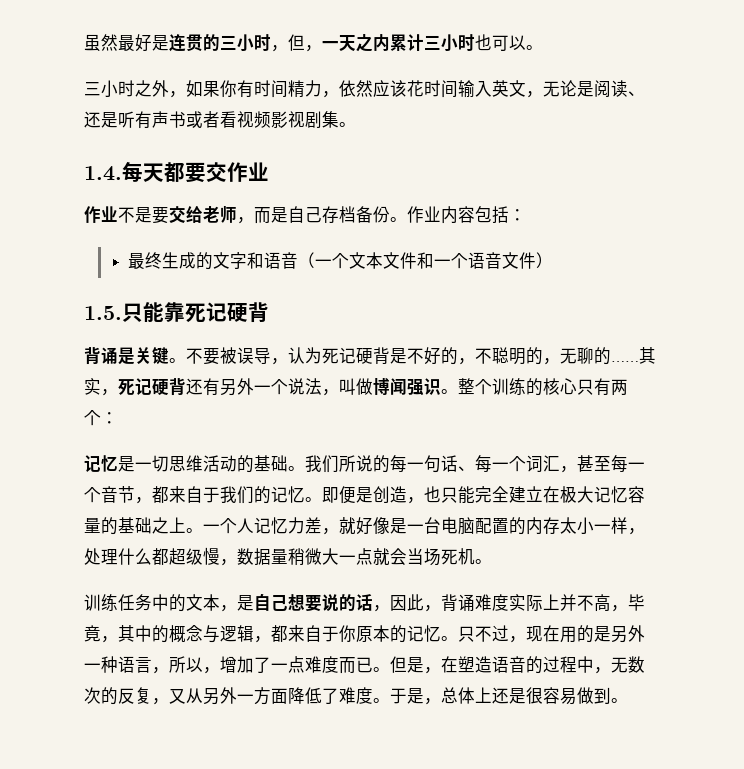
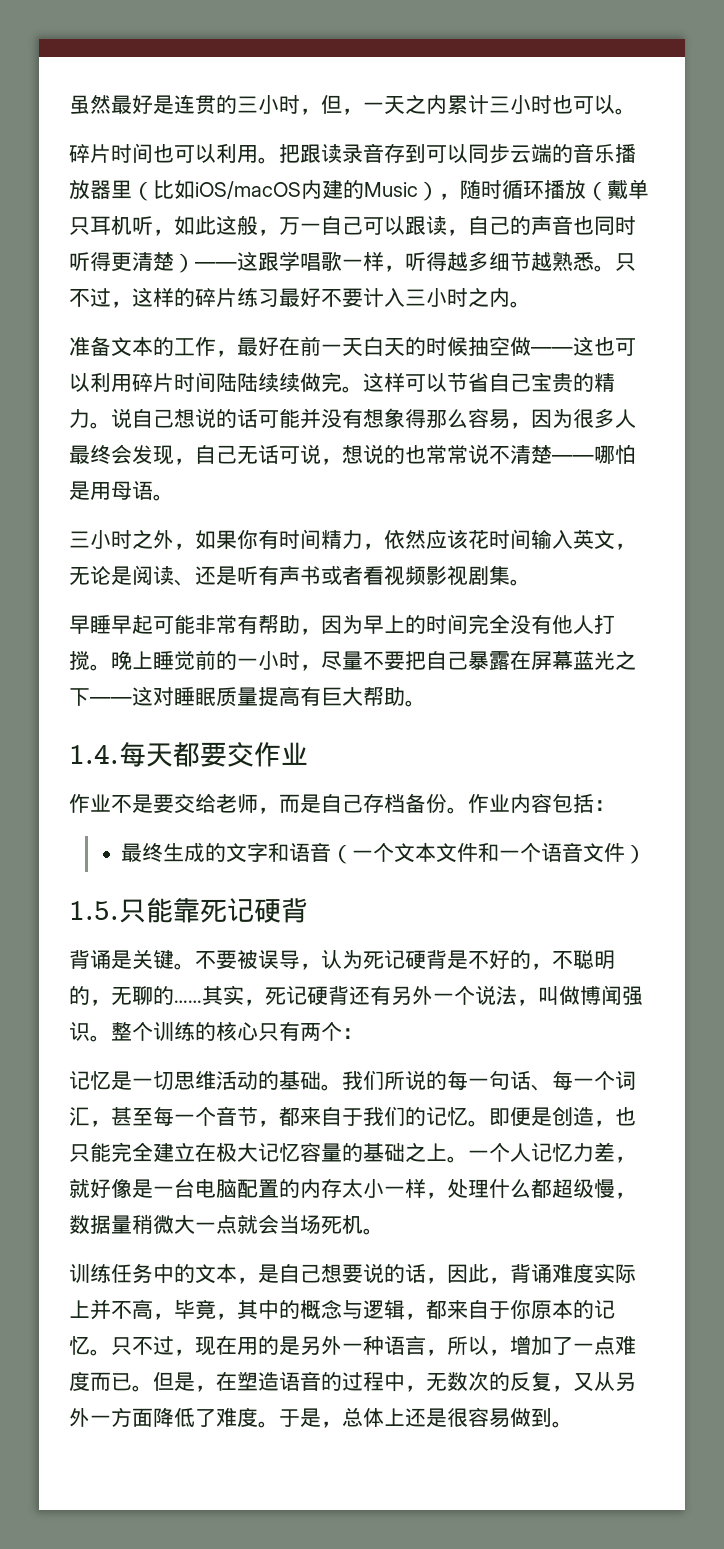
(543, 47) none -> [69,143,636,164] [69,179,649,201] [69,215,636,236] [69,251,636,273] [69,287,531,308] [69,336,636,357] [69,372,615,393] [69,408,636,429] [69,444,636,465] [69,481,174,501] // 碎片时间也可以利用。把跟读录音存到可以同步云端的音乐播放器里（比如iOS/macOS内建的Music），随时循环播放（戴单只耳机听，如此这般，万一自己可以跟读，自己的声音也同时听得更清楚）——这跟学唱歌一样，听得越多细节越熟悉。只不过，这样的碎片练习最好不要计入三小时之内。 // 准备文本的工作，最好在前一天白天的时候抽空做——这也可以利用碎片时间陆陆续续做完。这样可以节省自己宝贵的精力。说自己想说的话可能并没有想象得那么容易，因为很多人最终会发现，自己无话可说，想说的也常常说不清楚——哪怕是用母语。
(356, 124) none -> [69,614,615,635] [69,650,636,671] [69,686,426,707] // 早睡早起可能非常有帮助，因为早上的时间完全没有他人打搅。晚上睡觉前的一小时，尽量不要把自己暴露在屏幕蓝光之下——这对睡眠质量提高有巨大帮助。

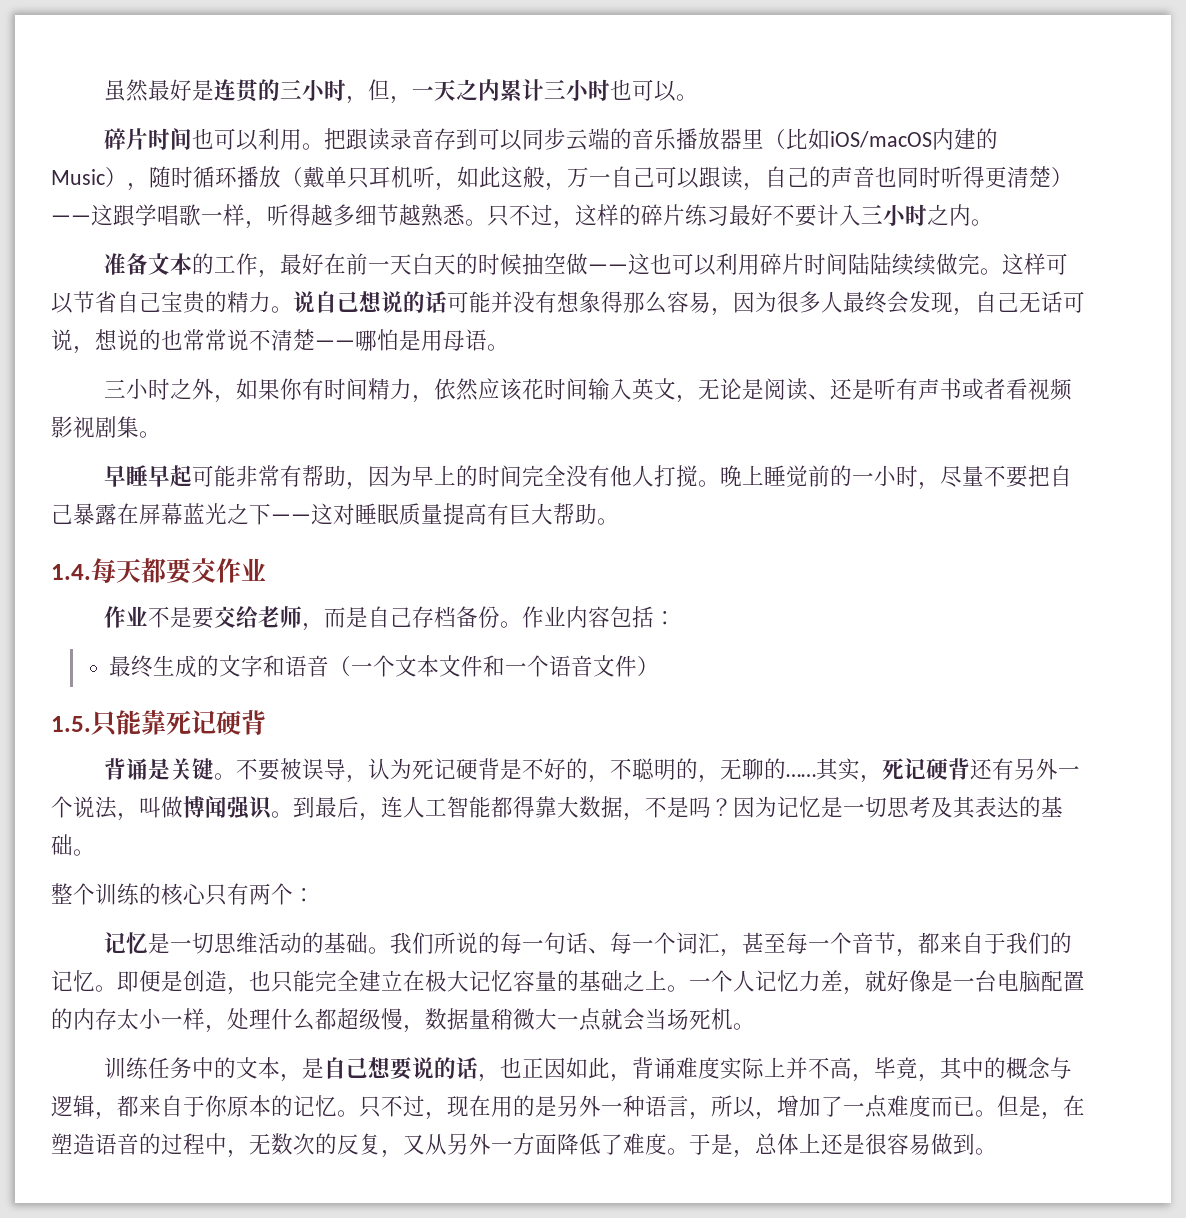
(111, 1038) none -> [293,796,1063,821] [51,834,95,856] 到最后，连人工智能都得靠大数据，不是吗？因为记忆是一切思考及其表达的基础。 //
[447,1264,468,1283] 因 -> [500,1057,589,1079] 也正因如

